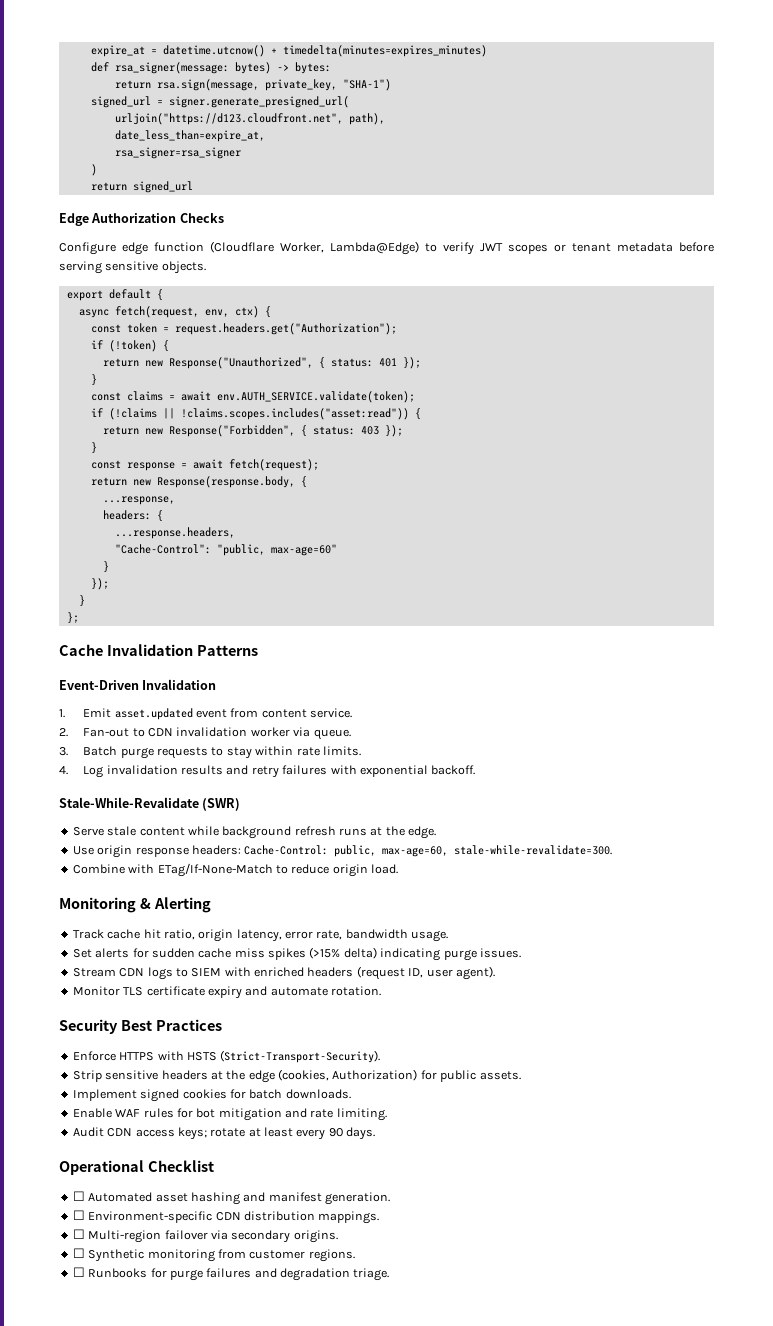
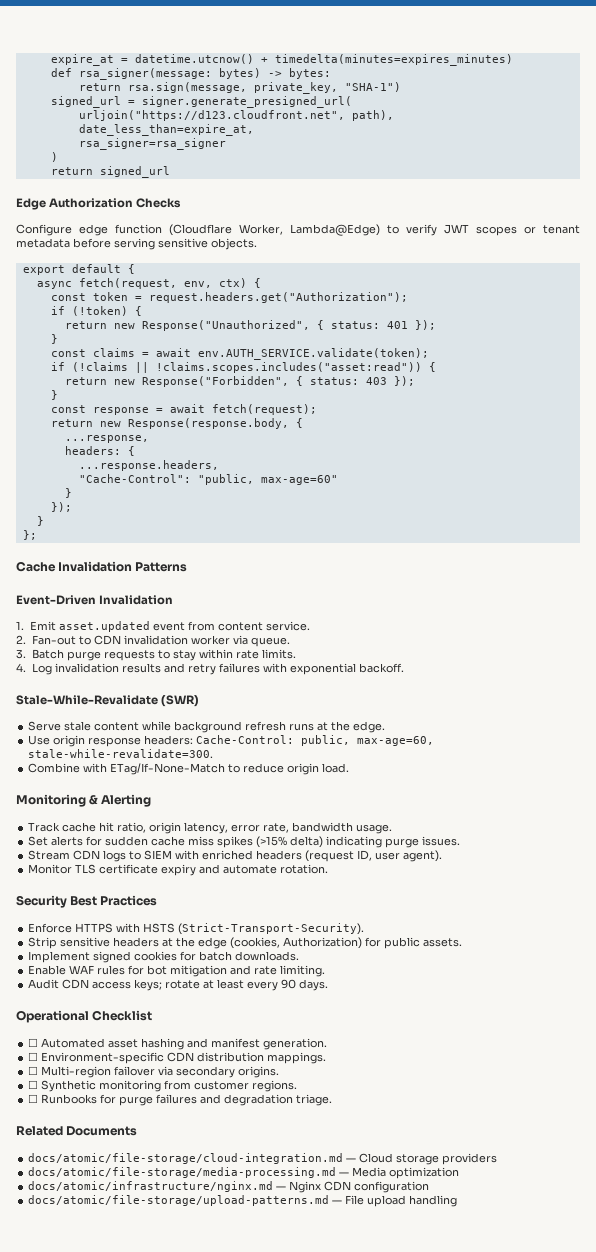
(390, 1274) none -> [16,1126,138,1136] [28,1153,498,1165] [28,1167,460,1179] [28,1181,430,1193] [28,1195,458,1207] // Related Documents // docs/atomic/file-storage/cloud-integration.md — Cloud storage providers // docs/atomic/file-storage/media-processing.md — Media optimization // docs/atomic/infrastructure/nginx.md — Nginx CDN configuration // docs/atomic/file-storage/upload-patterns.md — File upload handling

